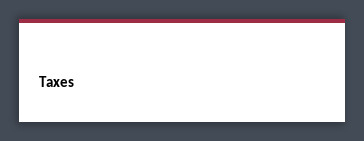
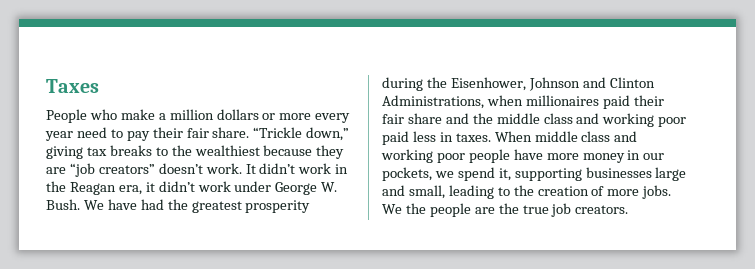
(74, 81) none -> [46,109,351,123] [45,127,350,141] [46,145,345,159] [46,163,349,177] [46,181,338,195] [46,199,311,213] [382,77,655,91] [382,95,664,109] [382,113,687,127] [382,131,638,145] [381,149,665,163] [382,167,687,181] [382,185,672,199] [382,203,629,217] // People who make a million dollars or more every year need to pay their fair share. “Trickle down,” giving tax breaks to the wealthiest because they are “job creators” doesn’t work. It didn’t work in the Reagan era, it didn’t work under George W. Bush. We have had the greatest prosperity during the Eisenhower, Johnson and Clinton Administrations, when millionaires paid their fair share and the middle class and working poor paid less in taxes. When middle class and working poor people have more money in our pockets, we spend it, supporting businesses large and small, leading to the creation of more jobs. We the people are the true job creators.

